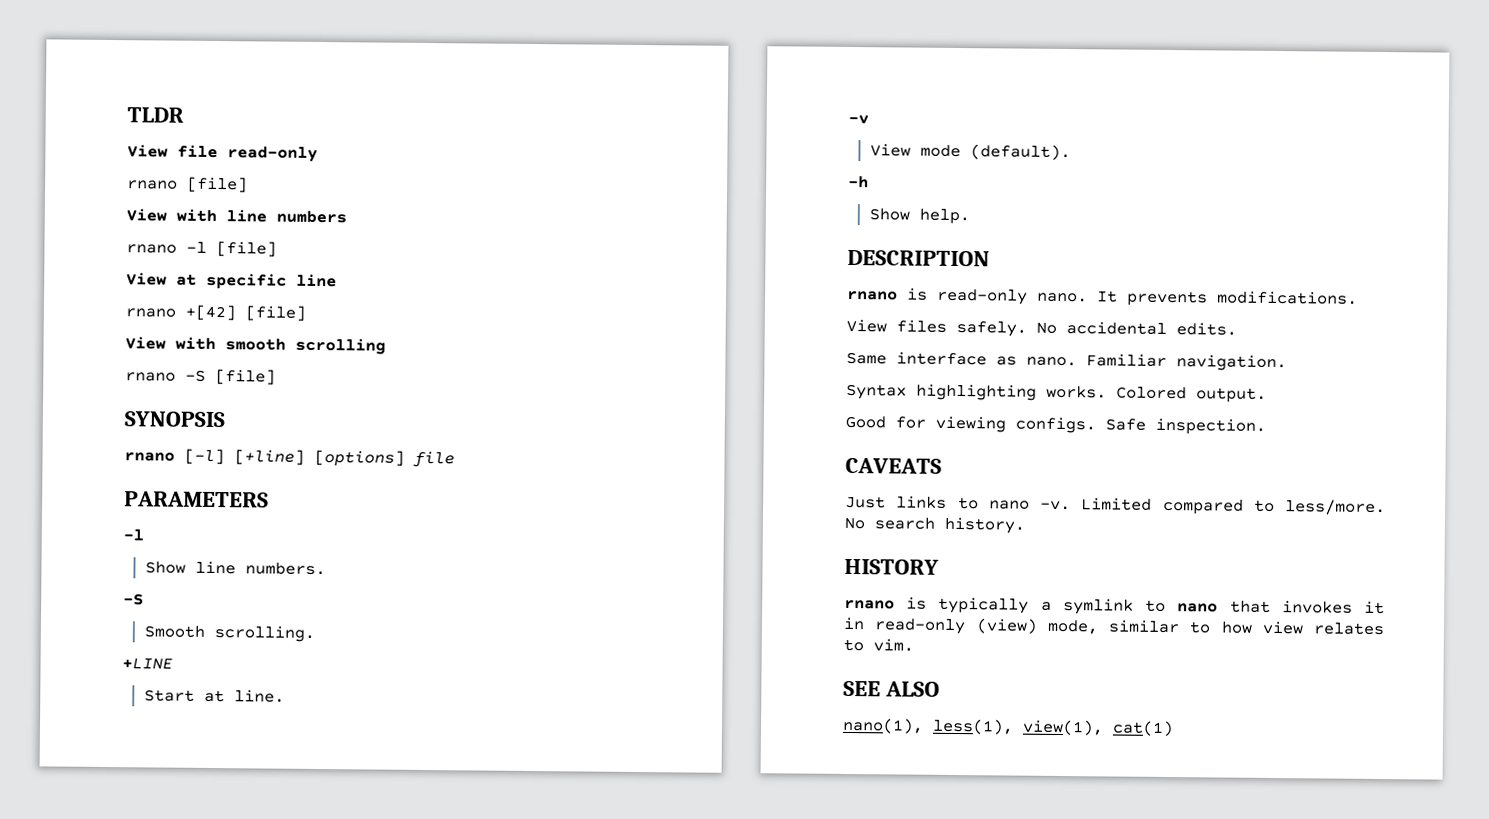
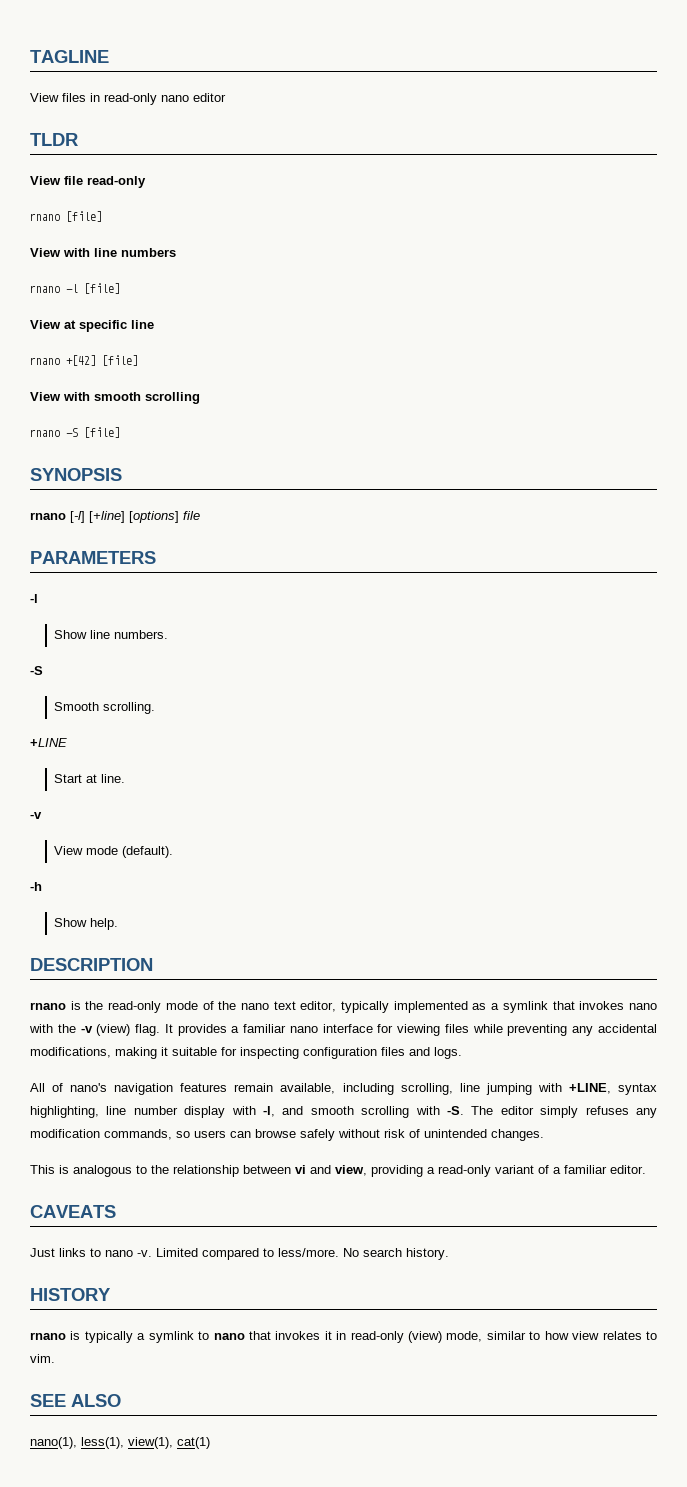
(127, 115) none -> [30,50,109,63] [30,93,226,105] TAGLINE // View files in read-only nano editor //
[937,288,1358,307] [846,318,1237,337] [846,351,1287,372] [846,383,1267,403] [845,415,1266,435] read-only nano. It prevents modifications. // View files safely. No accidental edits. // Same interface as nano. Familiar navigation. // Syntax highlighting works. Colored output. // Good for viewing configs. Safe inspection. -> [85,1001,658,1013] [29,1024,657,1036] [30,1047,462,1059] [30,1083,658,1095] [30,1106,657,1118] [30,1129,544,1141] [30,1165,646,1177] the read-only mode of the nano text editor, typically implemented as a symlink that invokes nano with the -v (view) flag. It provides a familiar nano interface for viewing files while preventing any accidental modifications, making it suitable for inspecting configuration files and logs. // All of nano's navigation features remain available, including scrolling, line jumping with +LINE, syntax highlighting, line number display with -l, and smooth scrolling with -S. The editor simply refuses any modification commands, so users can browse safely without risk of unintended changes. // This is analogous to the relationship between vi and view, providing a read-only variant of a familiar editor.

